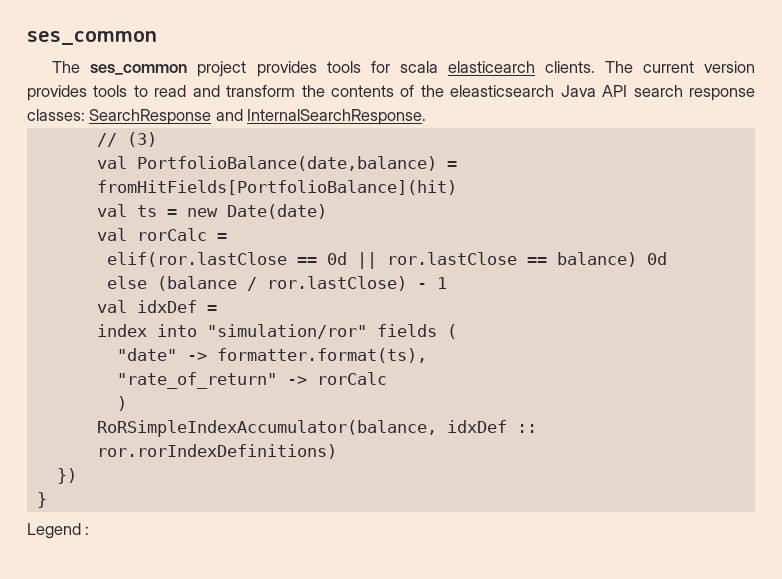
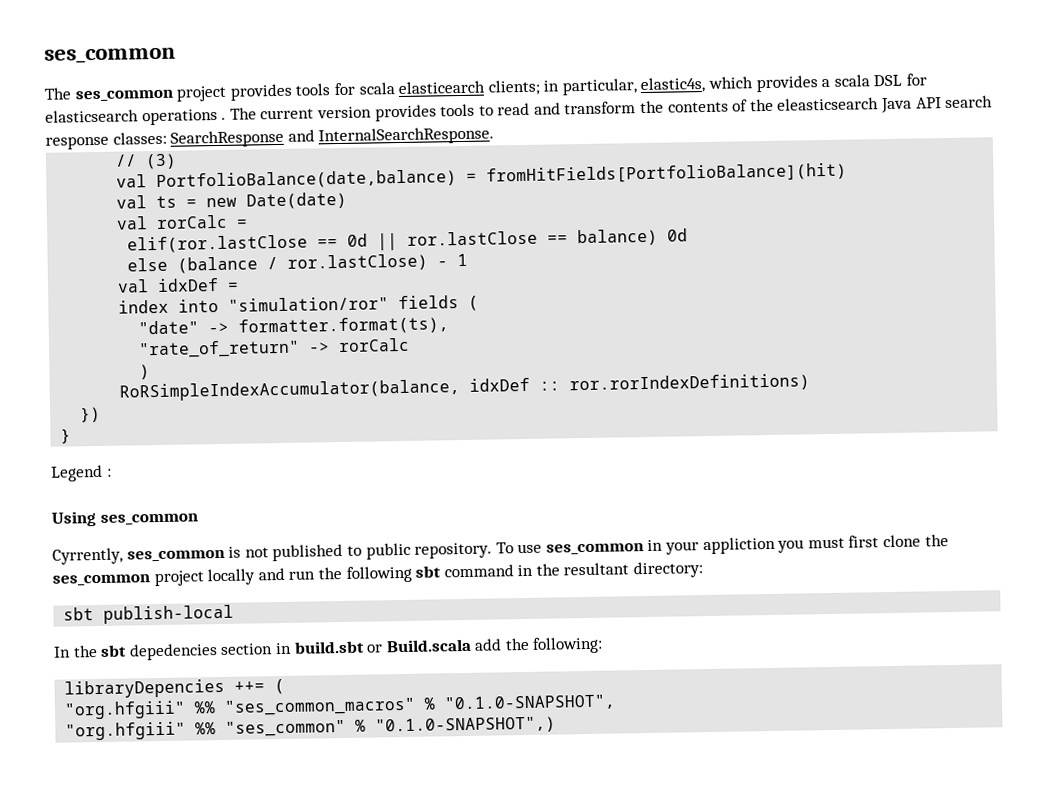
[544,61,595,73] clients. -> [487,73,928,96] [45,108,227,126] clients; in particular, elastic4s, which provides a scala DSL for elasticsearch operations .
(90, 530) none -> [51,511,198,527] [52,534,949,565] [52,561,704,587] [63,604,235,624] [53,636,604,661] [64,678,286,699] [64,694,617,720] [65,716,557,741] // Using ses_common // Cyrrently, ses_common is not published to public repository. To use ses_common in your appliction you must first clone the ses_common project locally and run the following sbt command in the resultant directory: // sbt publish-local // In the sbt depedencies section in build.sbt or Build.scala add the following: // libraryDepencies ++= ( // "org.hfgiii" %% "ses_common_macros" % "0.1.0-SNAPSHOT", // "org.hfgiii" %% "ses_common" % "0.1.0-SNAPSHOT",)

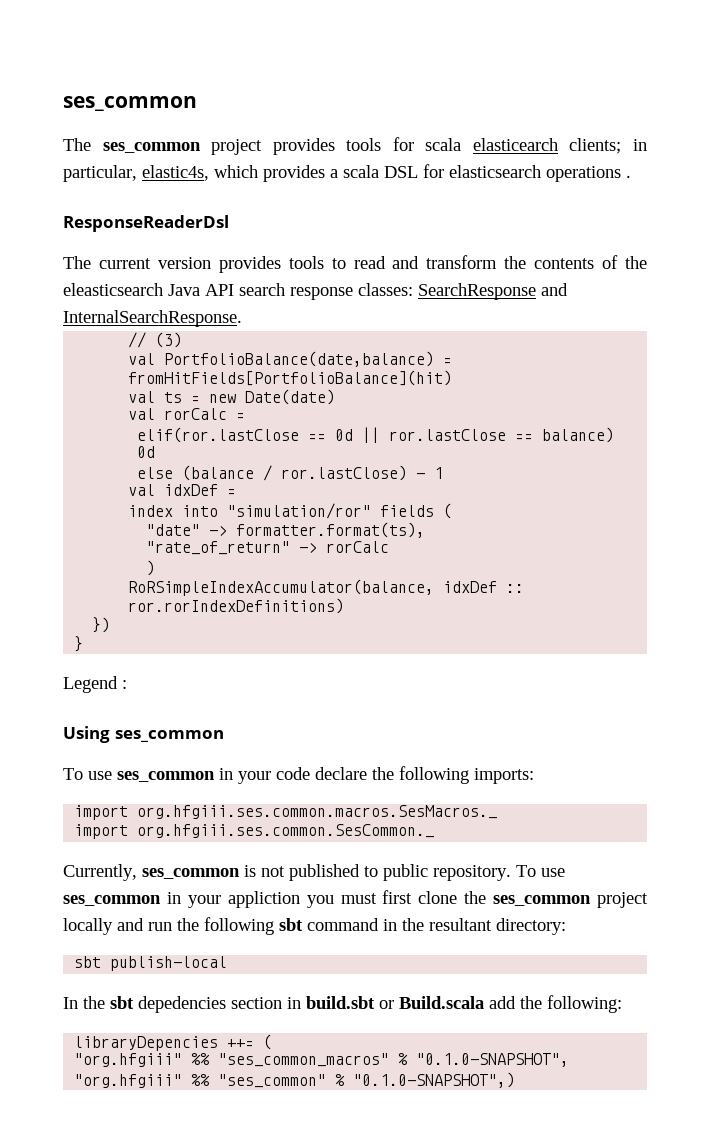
(227, 118) none -> [63,215,229,232] // ResponseReaderDsl //
[52,547,123,565] Cyrrently, -> [63,766,534,784] [74,805,498,820] [74,824,435,839] [63,864,137,881] To use ses_common in your code declare the following imports: // import org.hfgiii.ses.common.macros.SesMacros._ // import org.hfgiii.ses.common.SesCommon._ // Currently,

